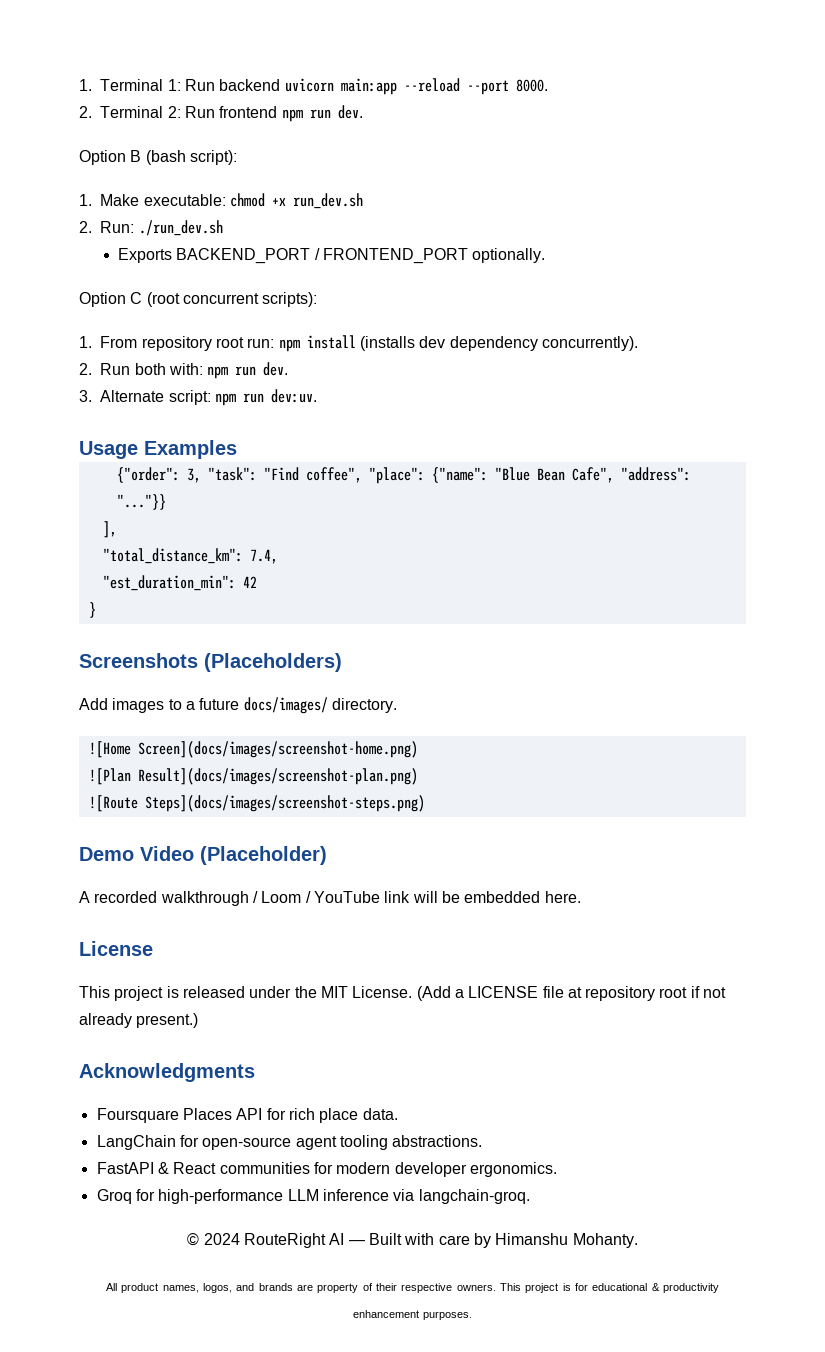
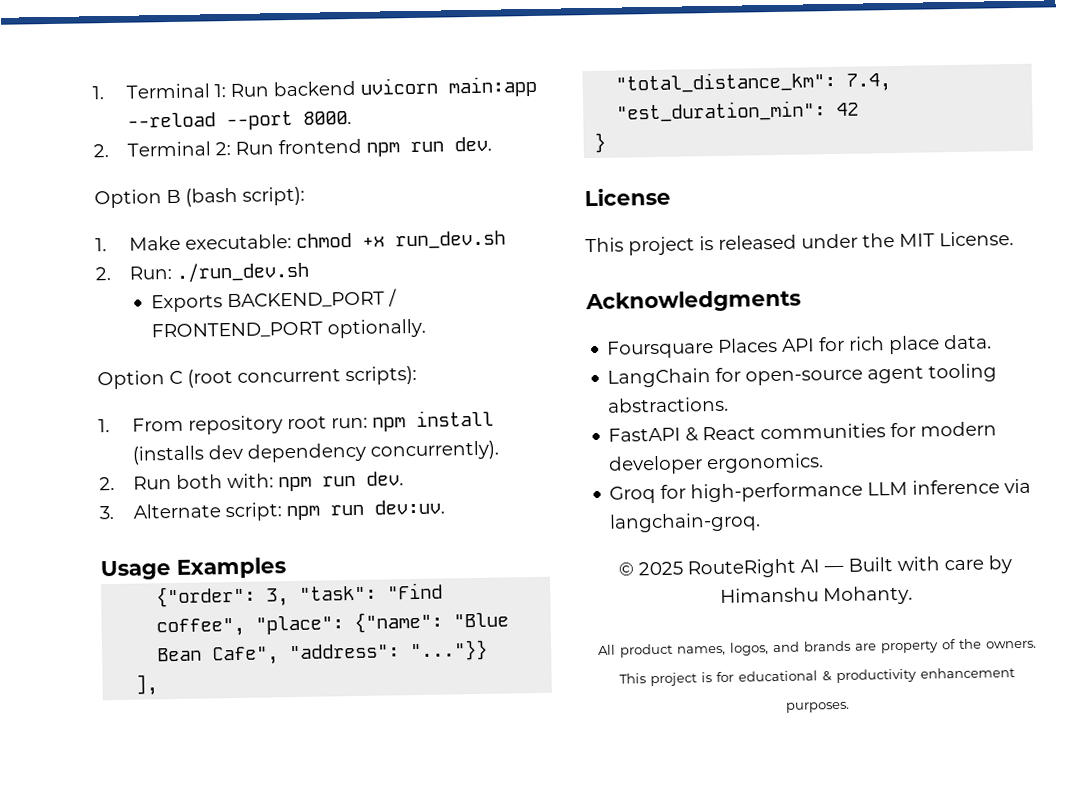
[79,653,342,672] [79,697,397,714] [88,741,418,758] [88,768,418,785] [88,795,425,812] [79,846,327,865] [79,891,581,906] // Screenshots (Placeholders) // Add images to a future docs/images/ directory. // ![Home Screen](docs/images/screenshot-home.png) // ![Plan Result](docs/images/screenshot-plan.png) // ![Route Steps](docs/images/screenshot-steps.png) // Demo Video (Placeholder) // A recorded walkthrough / Loom / YouTube link will be embedded here. -> (607, 142) none
[416,986,727,1001] [79,1013,199,1028] (Add a LICENSE file at repository root if not already present.) -> (1014, 239) none
[203,1233,240,1245] 2024 -> [638,561,683,576] 2025
[375,1283,453,1293] their respective -> [958,638,982,650] the

